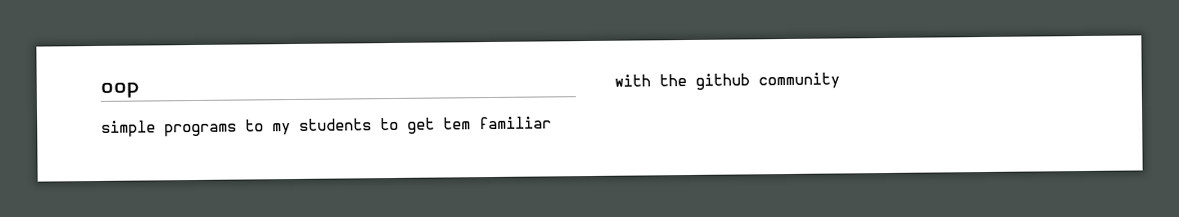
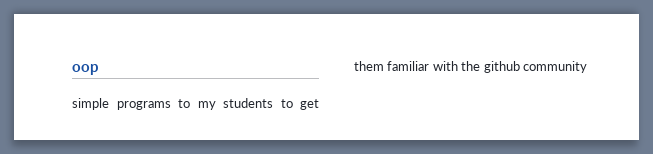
[443,117,471,130] tem -> [354,61,384,71] them

